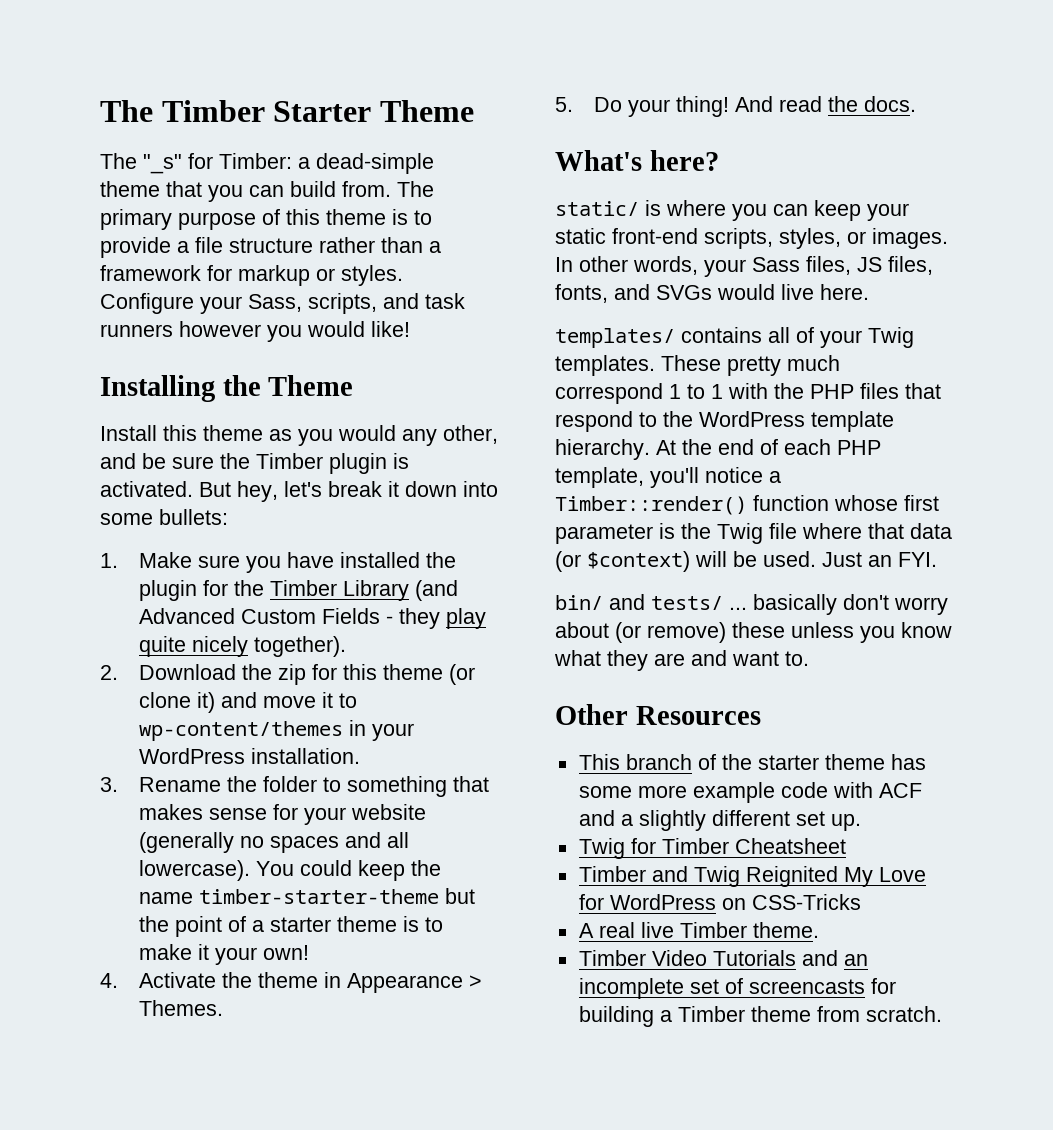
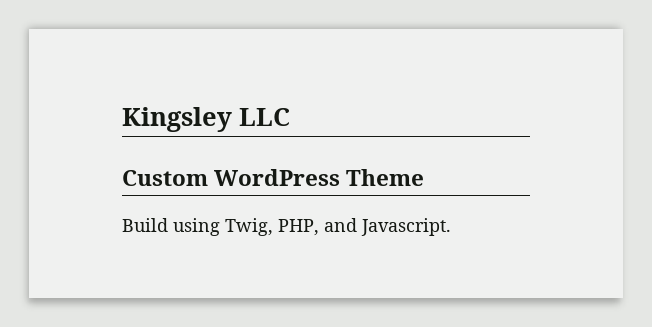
[100,100,474,122] [100,153,434,174] [100,181,434,202] [100,209,432,230] [100,237,441,258] [100,265,403,286] [100,293,465,314] [100,321,410,342] [100,375,354,402] [100,425,498,446] [100,453,409,474] [100,481,498,502] [100,509,228,525] [100,552,457,573] [139,580,459,601] [139,608,487,629] [139,636,347,657] [100,664,476,685] [139,692,358,713] [139,720,415,741] [139,748,361,764] [100,776,490,797] [139,804,427,825] [139,832,410,853] [139,860,442,881] [139,888,476,904] [139,916,444,937] [139,944,310,965] [100,972,483,993] [139,1000,224,1016] [555,96,917,117] [555,150,719,171] [555,200,909,221] [555,228,948,249] [555,256,933,277] [555,284,869,303] [555,327,914,348] [555,355,840,376] [555,383,941,404] [555,411,894,432] [555,439,881,460] [555,467,781,488] [555,495,939,515] [555,523,952,544] [555,551,937,572] [555,594,948,615] [555,622,952,643] [554,650,809,671] [555,704,761,725] [578,754,926,770] [578,782,922,803] [578,810,861,831] [578,838,846,859] [578,866,926,887] [578,894,861,910] [578,922,819,938] [578,950,868,966] [578,978,896,999] [578,1006,942,1027] The Timber Starter Theme // The "_s" for Timber: a dead-simple theme that you can build from. The primary purpose of this theme is to provide a file structure rather than a framework for markup or styles. Configure your Sass, scripts, and task runners however you would like! // Installing the Theme // Install this theme as you would any other, and be sure the Timber plugin is activated. But hey, let's break it down into some bullets: // 1. Make sure you have installed the plugin for the Timber Library (and Advanced Custom Fields - they play quite nicely together). // 2. Download the zip for this theme (or clone it) and move it to wp-content/themes in your WordPress installation. // 3. Rename the folder to something that makes sense for your website (generally no spaces and all lowercase). You could keep the name timber-starter-theme but the point of a starter theme is to make it your own! // 4. Activate the theme in Appearance > Themes. // 5. Do your thing! And read the docs. // What's here? // static/ is where you can keep your static front-end scripts, styles, or images. In other words, your Sass files, JS files, fonts, and SVGs would live here. // templates/ contains all of your Twig templates. These pretty much correspond 1 to 1 with the PHP files that respond to the WordPress template hierarchy. At the end of each PHP template, you'll notice a Timber::render() function whose first parameter is the Twig file where that data (or $context) will be used. Just an FYI. // bin/ and tests/ ... basically don't worry about (or remove) these unless you know what they are and want to. // Other Resources // This branch of the starter theme has some more example code with ACF and a slightly different set up. // Twig for Timber Cheatsheet // Timber and Twig Reignited My Love for WordPress on CSS-Tricks // A real live Timber theme. // Timber Video Tutorials and an incomplete set of screencasts for building a Timber theme from scratch. -> [122,107,290,132] [122,169,425,186] [122,218,451,236] Kingsley LLC // Custom WordPress Theme // Build using Twig, PHP, and Javascript.

